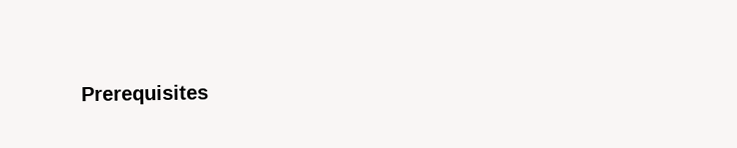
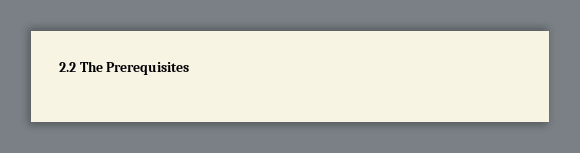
(81, 95) none -> [59,61,103,72] 2.2 The

